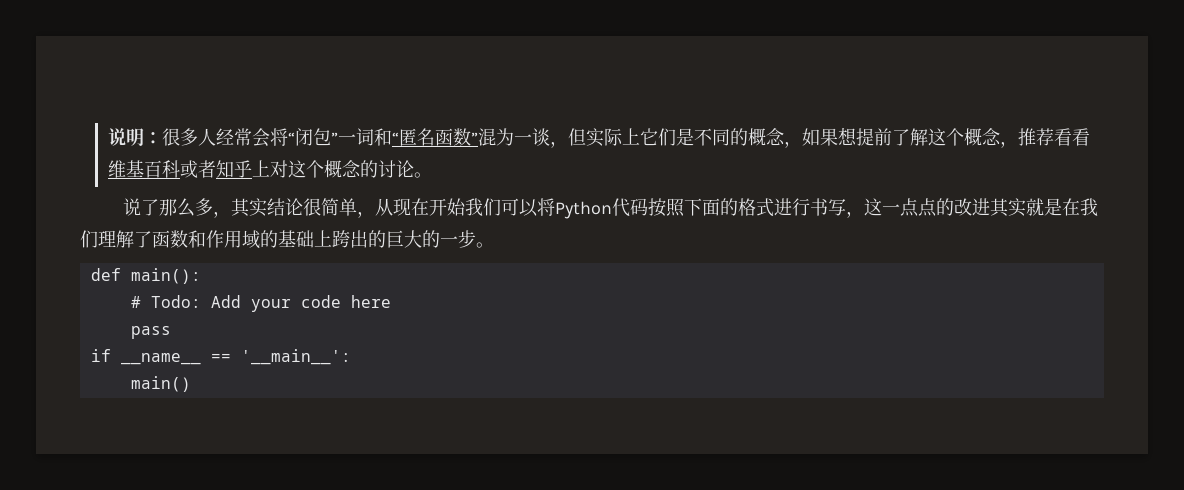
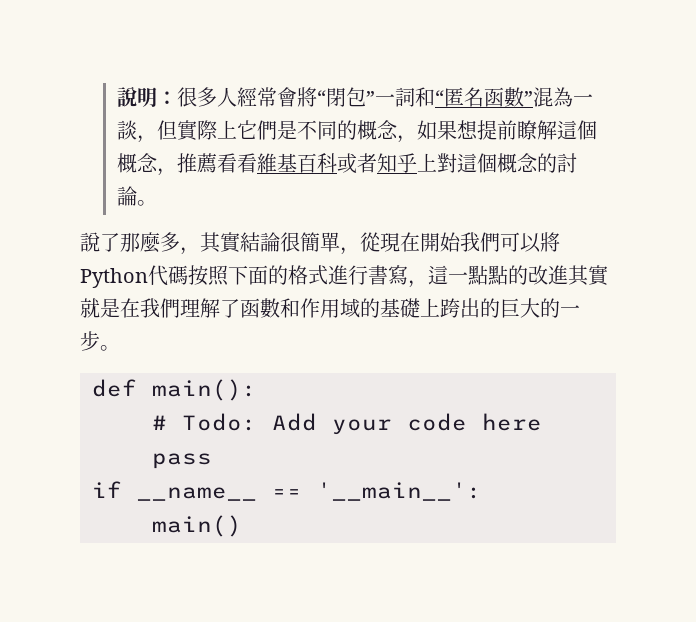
[107,128,126,146] 说 -> [117,86,138,107] 說
[215,128,313,147] 经常会将“闭 -> [237,87,347,107] 經常會將“閉
[355,128,374,146] 词 -> [395,87,416,107] 詞
[452,128,676,148] 数”混为一谈，但实际上它们 -> [504,87,594,107] [117,120,278,143] 數”混為一談，但實際上它們
[891,128,1090,148] [107,160,432,178] [122,198,1026,219] 了解这个概念，推荐看看维基百科或者知乎上对这个概念的讨论。 // 说了那么多，其实结论很简单，从现在开始我们可以将Python代码按照下面的格式进行书写，这一点点的改进其实 -> [517,120,598,140] [117,153,578,176] [117,186,158,206] [80,232,560,255] [80,265,609,288] 瞭解這個概念，推薦看看維基百科或者知乎上對這個概念的討論。 // 說了那麼多，其實結論很簡單，從現在開始我們可以將Python代碼按照下面的格式進行書寫，這一點點的改進其實
[80,230,98,248] 们 -> [160,298,180,318] 們
[170,230,188,248] 数 -> [260,298,280,318] 數
[296,230,314,248] 础 -> [400,298,420,318] 礎

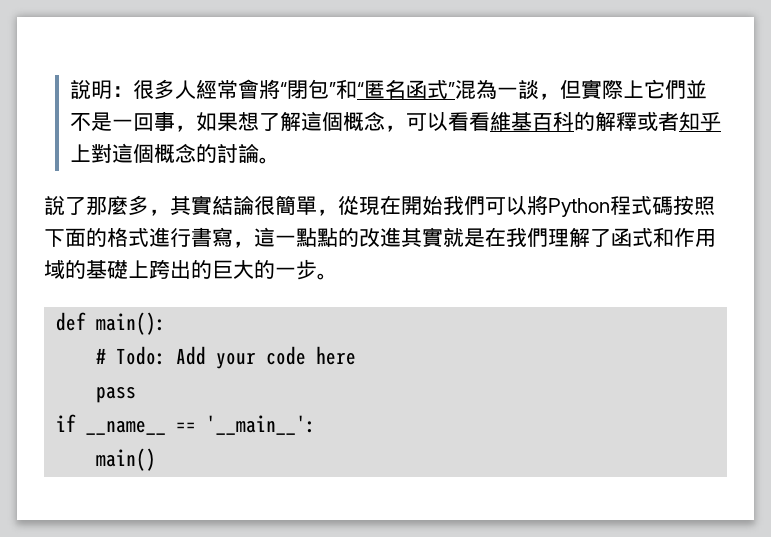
[375,87,416,107] 一詞 -> (336, 89) none
[504,87,525,107] 數 -> [426,80,448,99] 式
[277,120,399,140] 是不同的概念 -> [685,80,707,99] [69,112,175,131] 並不是一回事
[477,120,538,140] 提前瞭 -> [258,113,280,131] 了
[177,153,218,173] 推薦 -> [405,112,448,131] 可以
(338, 163) none -> [573,111,637,131] 的解釋
[148,265,168,286] 代 -> [610,196,652,215] 程式
[260,298,280,318] 數 -> [632,228,653,247] 式

